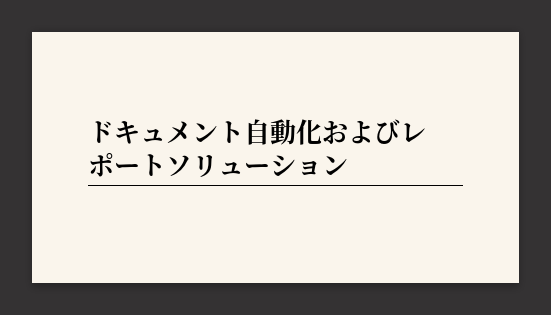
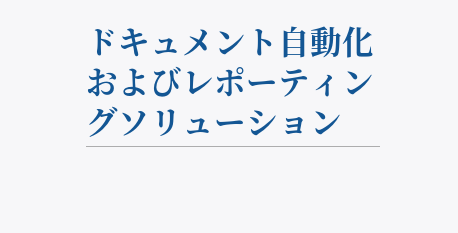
[140,154,166,176] ト -> [278,69,374,97] [86,106,118,137] ティング

